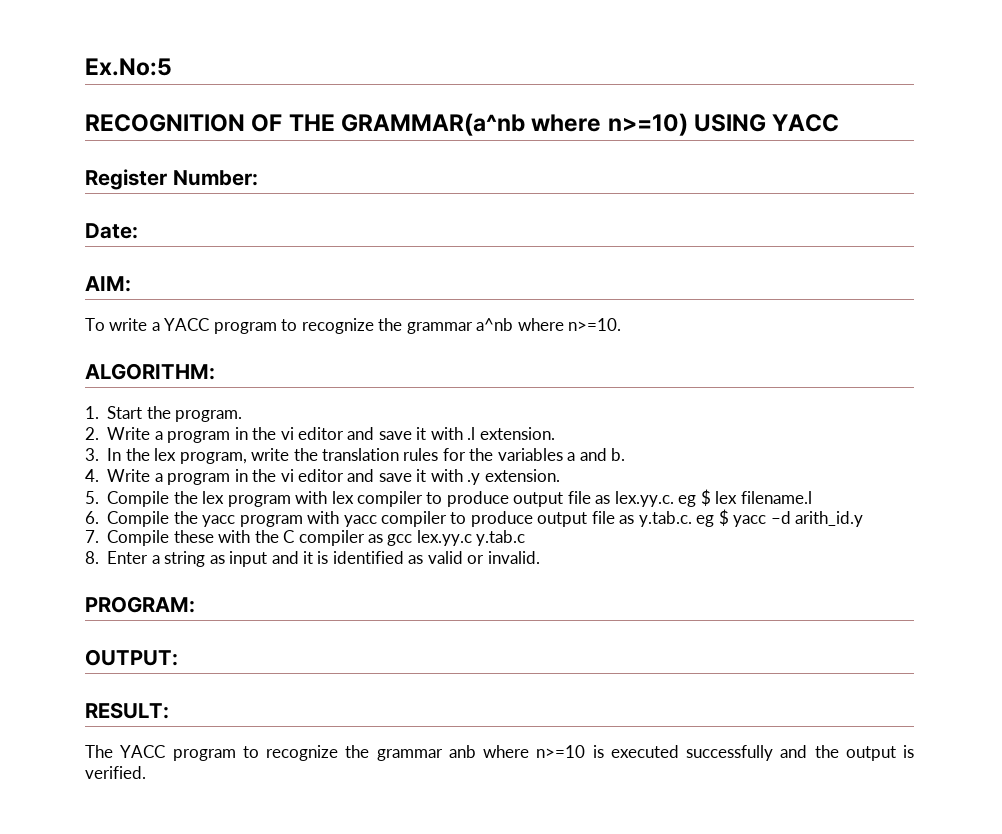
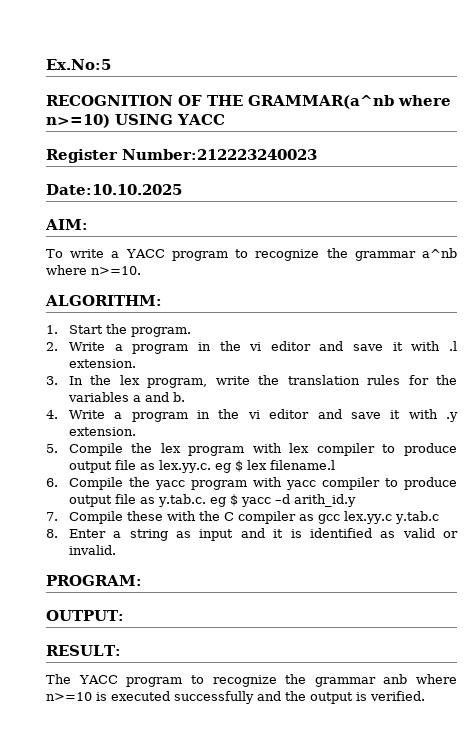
[172,170,258,186] [85,223,138,239] Number: // Date: -> [122,149,317,160] [46,184,182,195] Number:212223240023 // Date:10.10.2025

